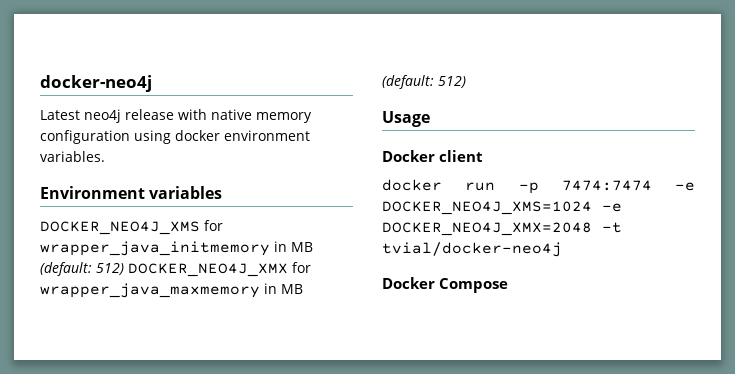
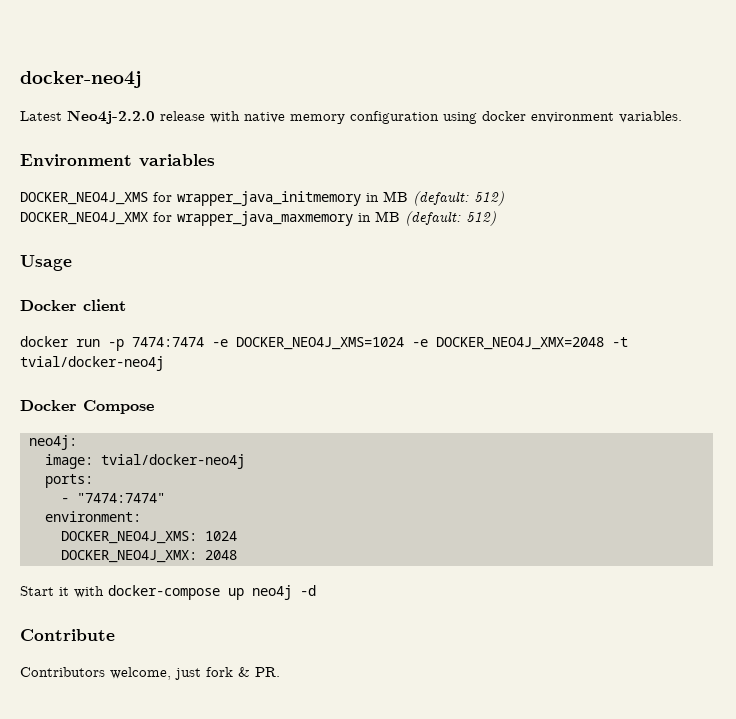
[84,109,121,123] neo4j -> [67,110,155,124] Neo4j-2.2.0
(124, 269) none -> (504, 198) //
(508, 285) none -> [28,435,77,450] [44,454,245,469] [44,474,93,488] [60,493,165,503] [44,511,141,522] [60,531,237,544] [60,550,237,563] [20,585,316,600] [20,629,115,641] [20,667,280,680] // neo4j: // image: tvial/docker-neo4j // ports: // - "7474:7474" // environment: // DOCKER_NEO4J_XMS: 1024 // DOCKER_NEO4J_XMX: 2048 // Start it with docker-compose up neo4j -d // Contribute // Contributors welcome, just fork & PR.

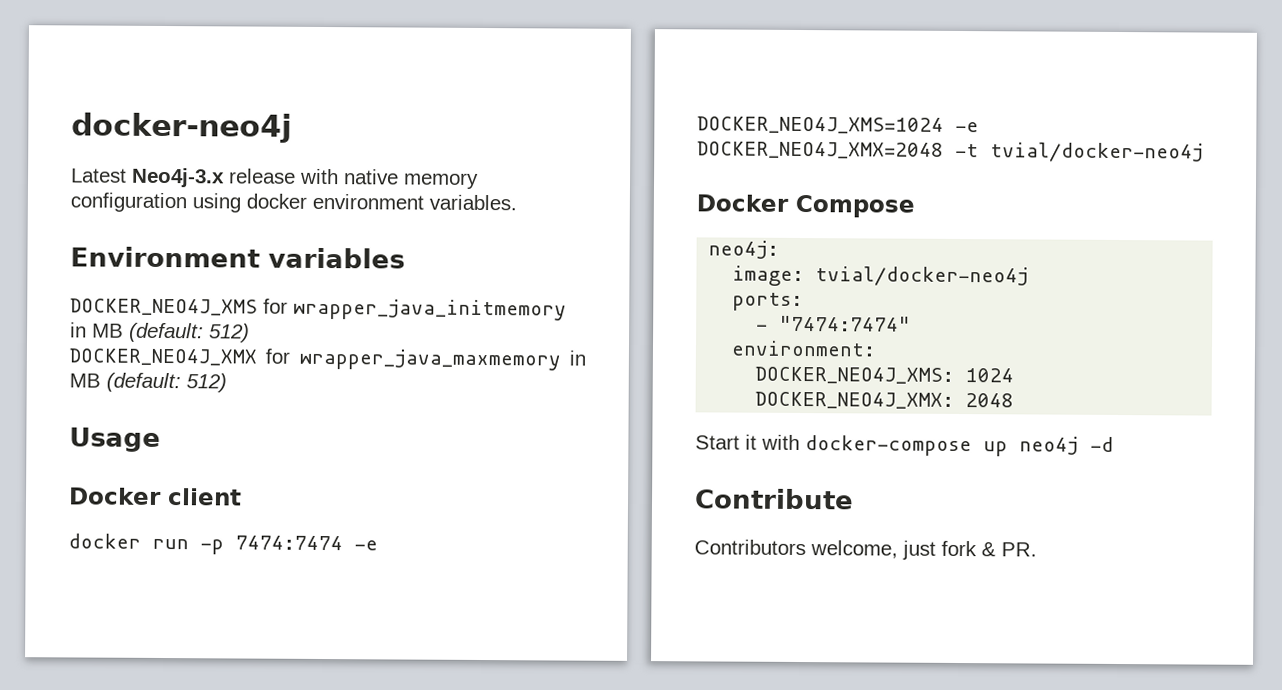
[67,110,155,124] Neo4j-2.2.0 -> [131,167,225,188] Neo4j-3.x

